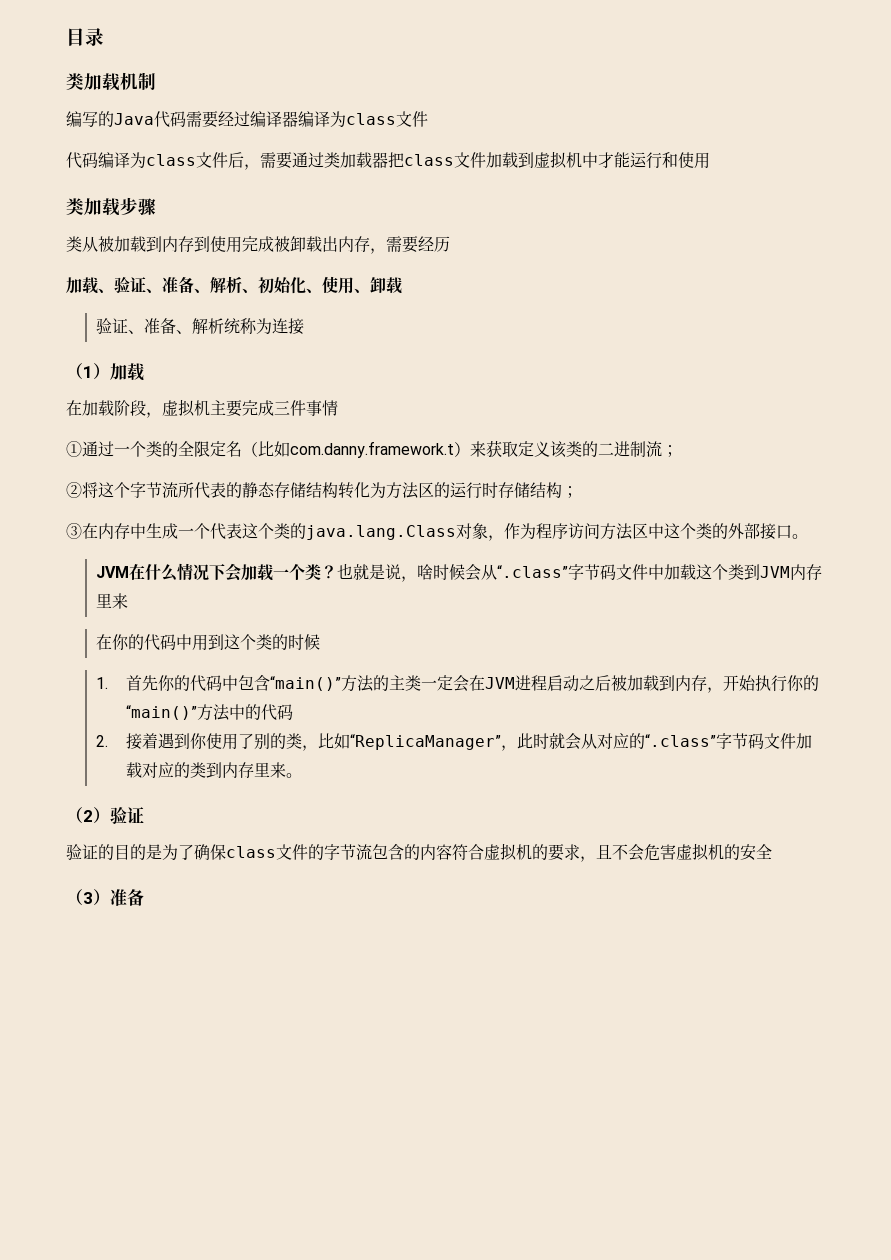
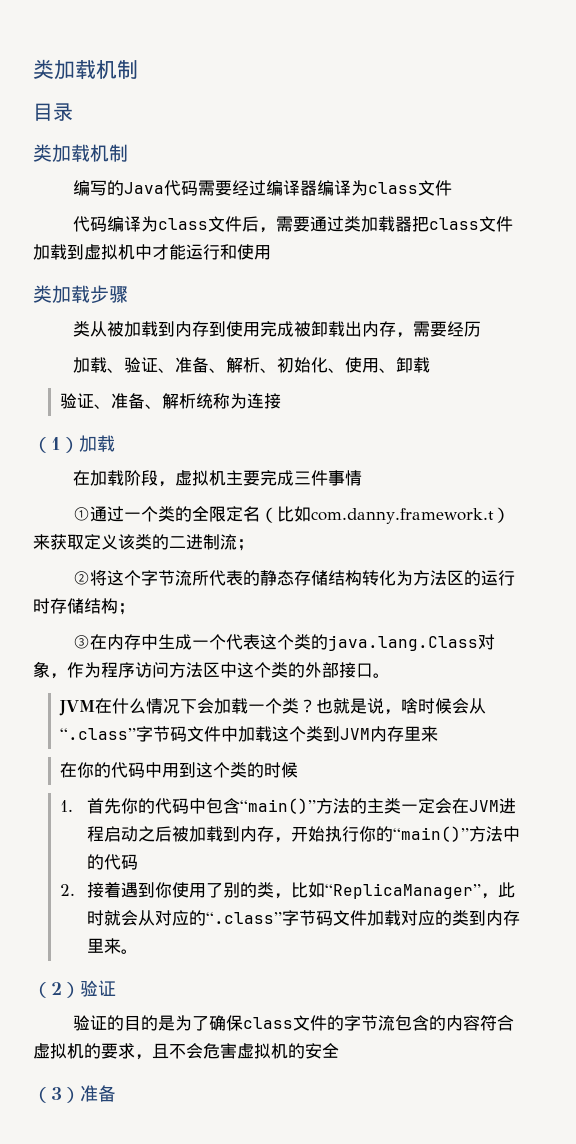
(66, 37) none -> [33,59,138,80] 类加载机制 //

